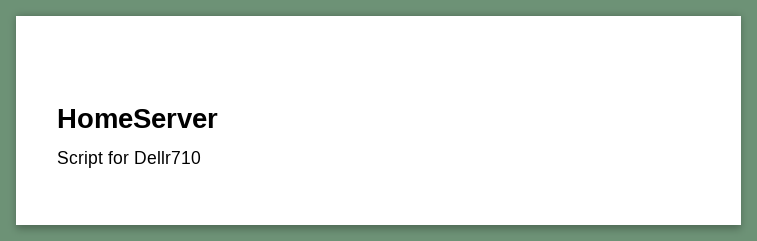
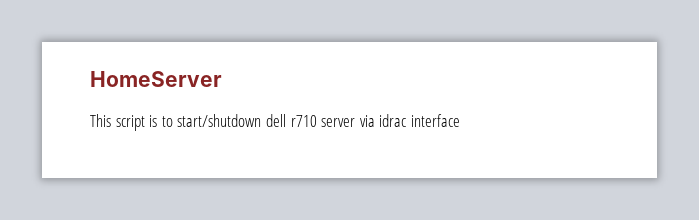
[57,151,201,168] Script for Dellr710 -> [90,114,460,131] This script is to start/shutdown dell r710 server via idrac interface

